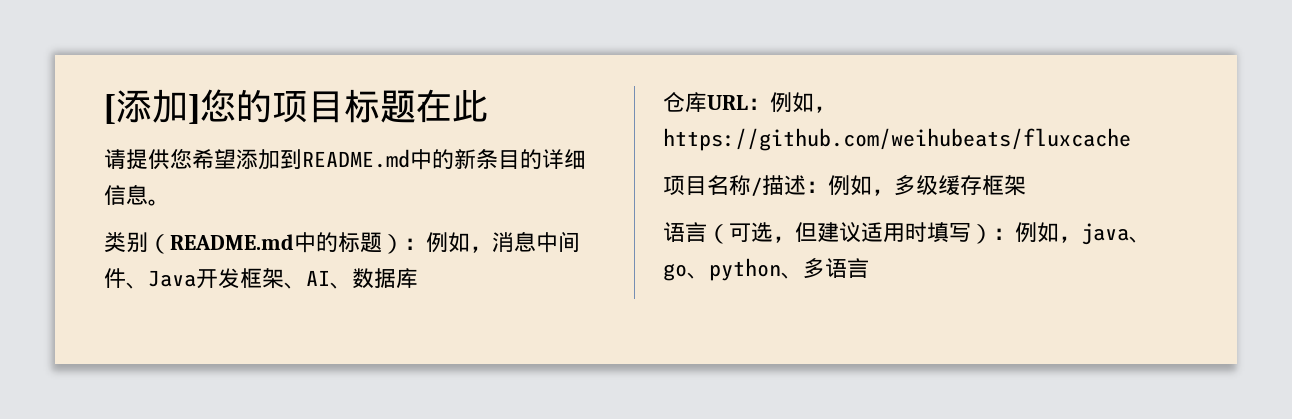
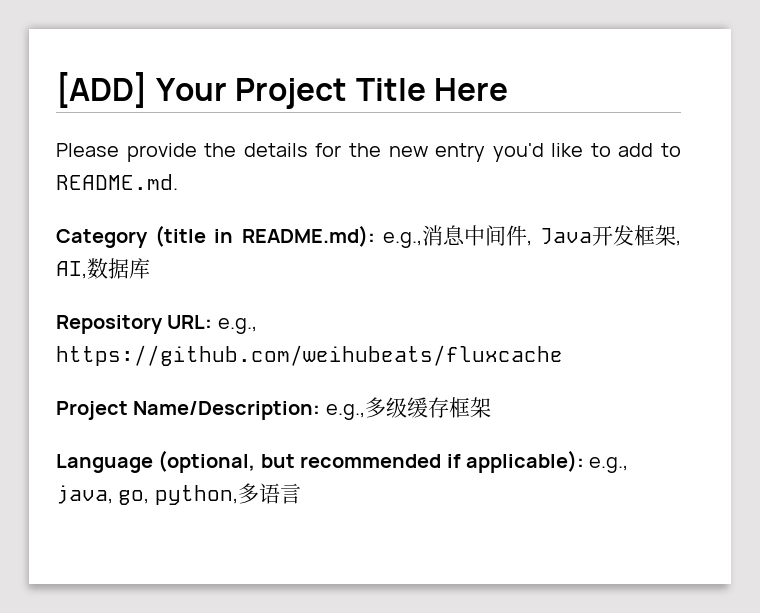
[104,89,488,124] [104,148,586,170] [104,184,170,206] [104,232,492,254] [添加]您的项目标题在此 // 请提供您希望添加到README.md中的新条目的详细信息。 // 类别（README.md中的标题）：例如， -> [56,72,509,109] [56,143,682,162] [56,174,178,190] [56,225,422,248] [ADD] Your Project Title Here // Please provide the details for the new entry you'd like to add to README.md. // Category (title in README.md): e.g.,
[126,282,148,289] 、 -> [526,240,532,246] ,
[284,270,352,289] 、AI、 -> [676,240,681,246] [56,261,87,279] , AI,
[663,92,836,113] [663,128,1131,151] [663,175,1026,197] [663,222,1151,245] [663,258,803,281] 仓库URL：例如，https://github.com/weihubeats/fluxcache // 项目名称/描述：例如，多级缓存框架 // 语言（可选，但建议适用时填写）：例如，java、go、python、 -> [56,315,257,334] [56,345,563,366] [56,397,491,420] [56,450,629,473] [56,485,238,505] Repository URL: e.g., https://github.com/weihubeats/fluxcache // Project Name/Description: e.g.,多级缓存框架 // Language (optional, but recommended if applicable): e.g., java, go, python,

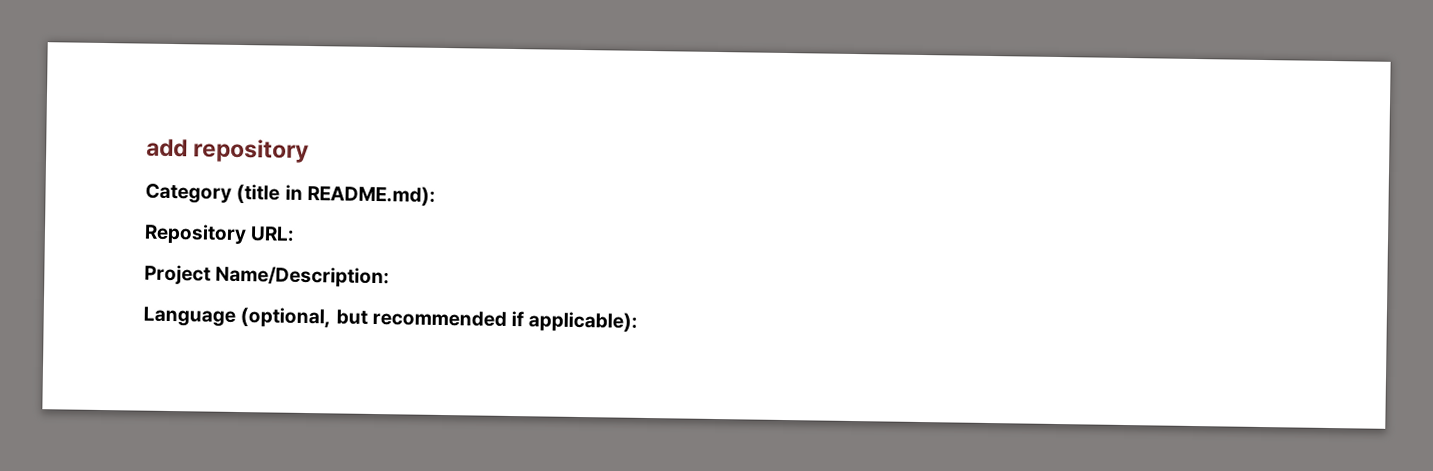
[56,72,509,109] [56,143,682,162] [56,174,178,190] [56,225,681,248] [56,258,150,279] [ADD] Your Project Title Here // Please provide the details for the new entry you'd like to add to README.md. // Category (title in README.md): e.g.,消息中间件, Java开发框架, AI,数据库 -> [146,138,310,164] [145,183,436,206] add repository // Category (title in README.md):
[217,318,257,334] [56,345,563,366] e.g., https://github.com/weihubeats/fluxcache -> (296, 234) none
[325,397,491,420] e.g.,多级缓存框架 -> (391, 276) none
[589,457,629,473] [56,483,301,505] e.g., java, go, python,多语言 -> (639, 321) none

